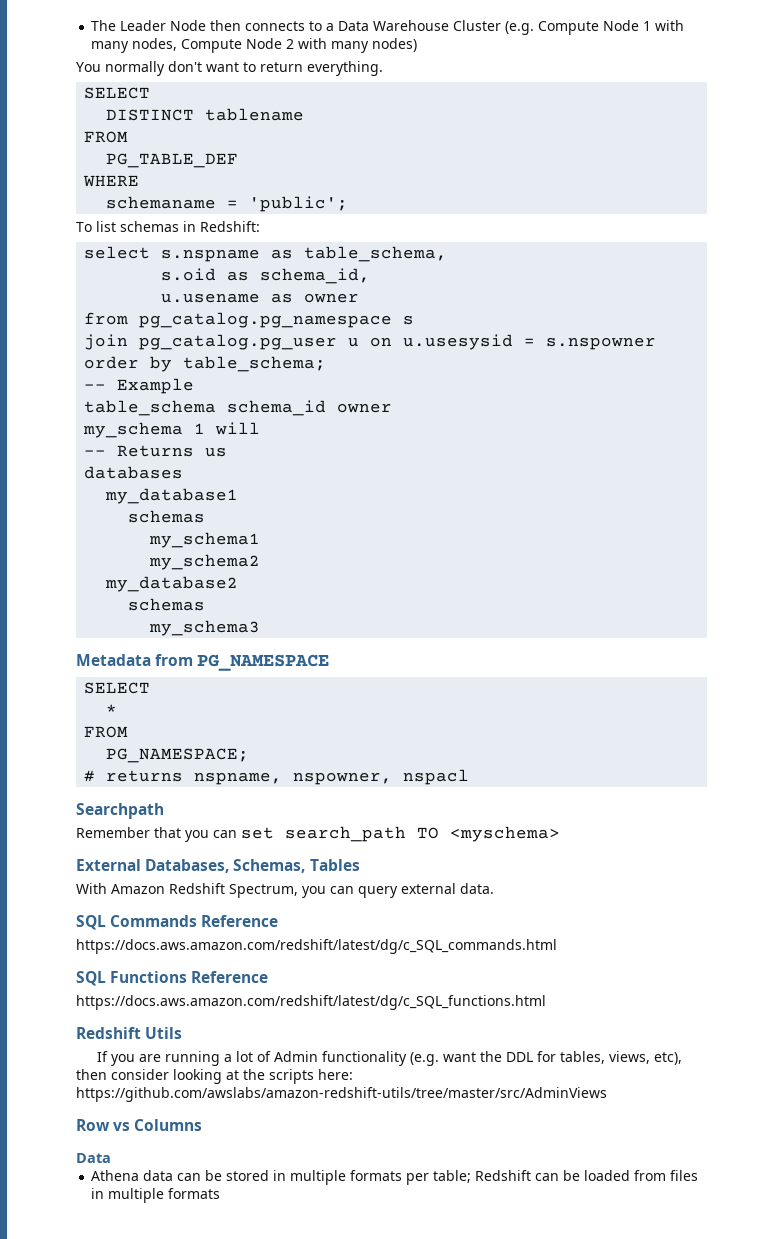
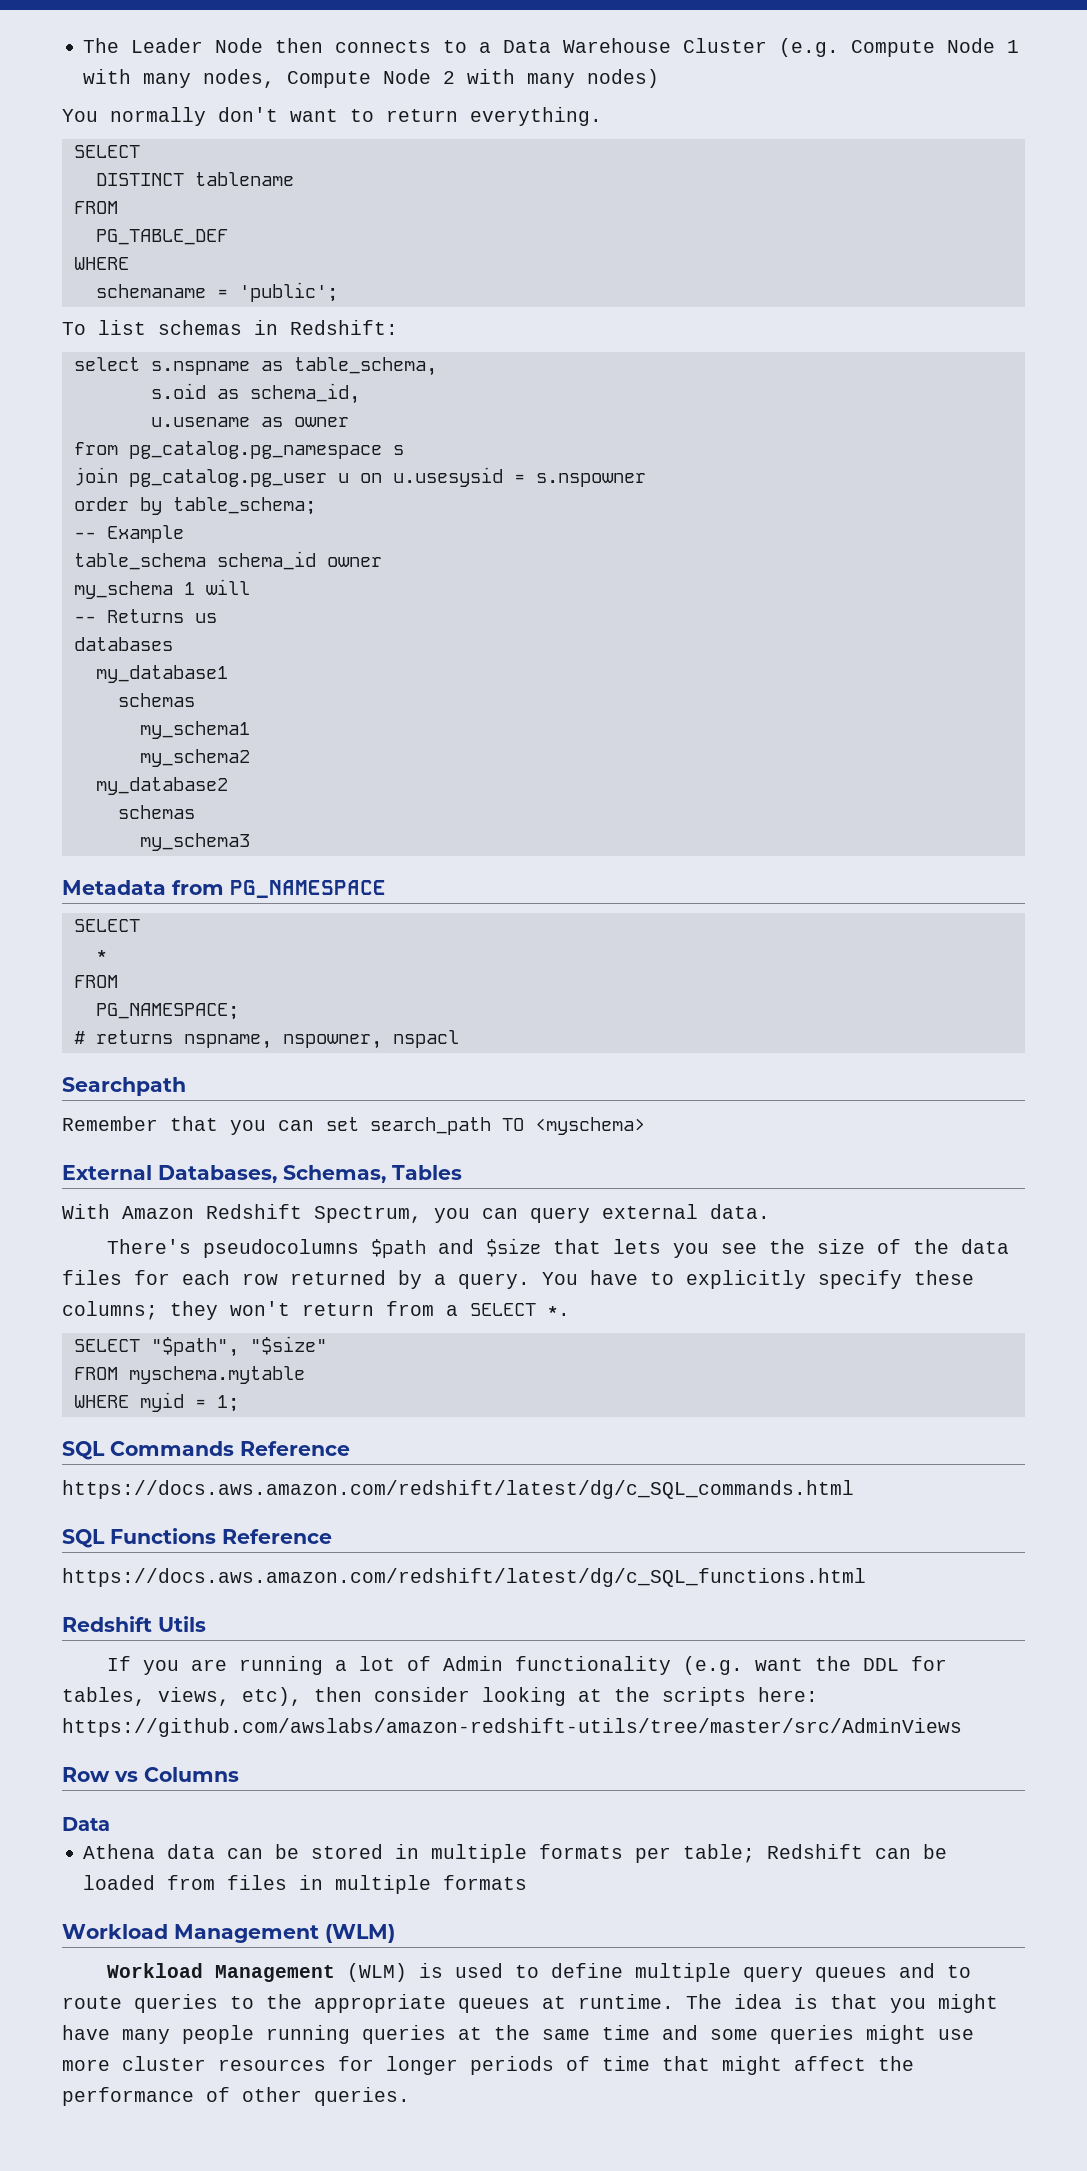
(494, 888) none -> [106,1238,1009,1258] [62,1270,974,1289] [62,1301,570,1320] [73,1336,327,1357] [73,1366,305,1384] [73,1392,239,1412] // There's pseudocolumns $path and $size that lets you see the size of the data files for each row returned by a query. You have to explicitly specify these columns; they won't return from a SELECT *. // SELECT "$path", "$size" // FROM myschema.mytable // WHERE myid = 1;
(221, 1193) none -> [62,1924,395,1943] [106,1963,971,1982] [62,1994,998,2013] [62,2025,974,2044] [62,2056,914,2075] [62,2087,410,2106] // Workload Management (WLM) // Workload Management (WLM) is used to define multiple query queues and to route queries to the appropriate queues at runtime. The idea is that you might have many people running queries at the same time and some queries might use more cluster resources for longer periods of time that might affect the performance of other queries.

